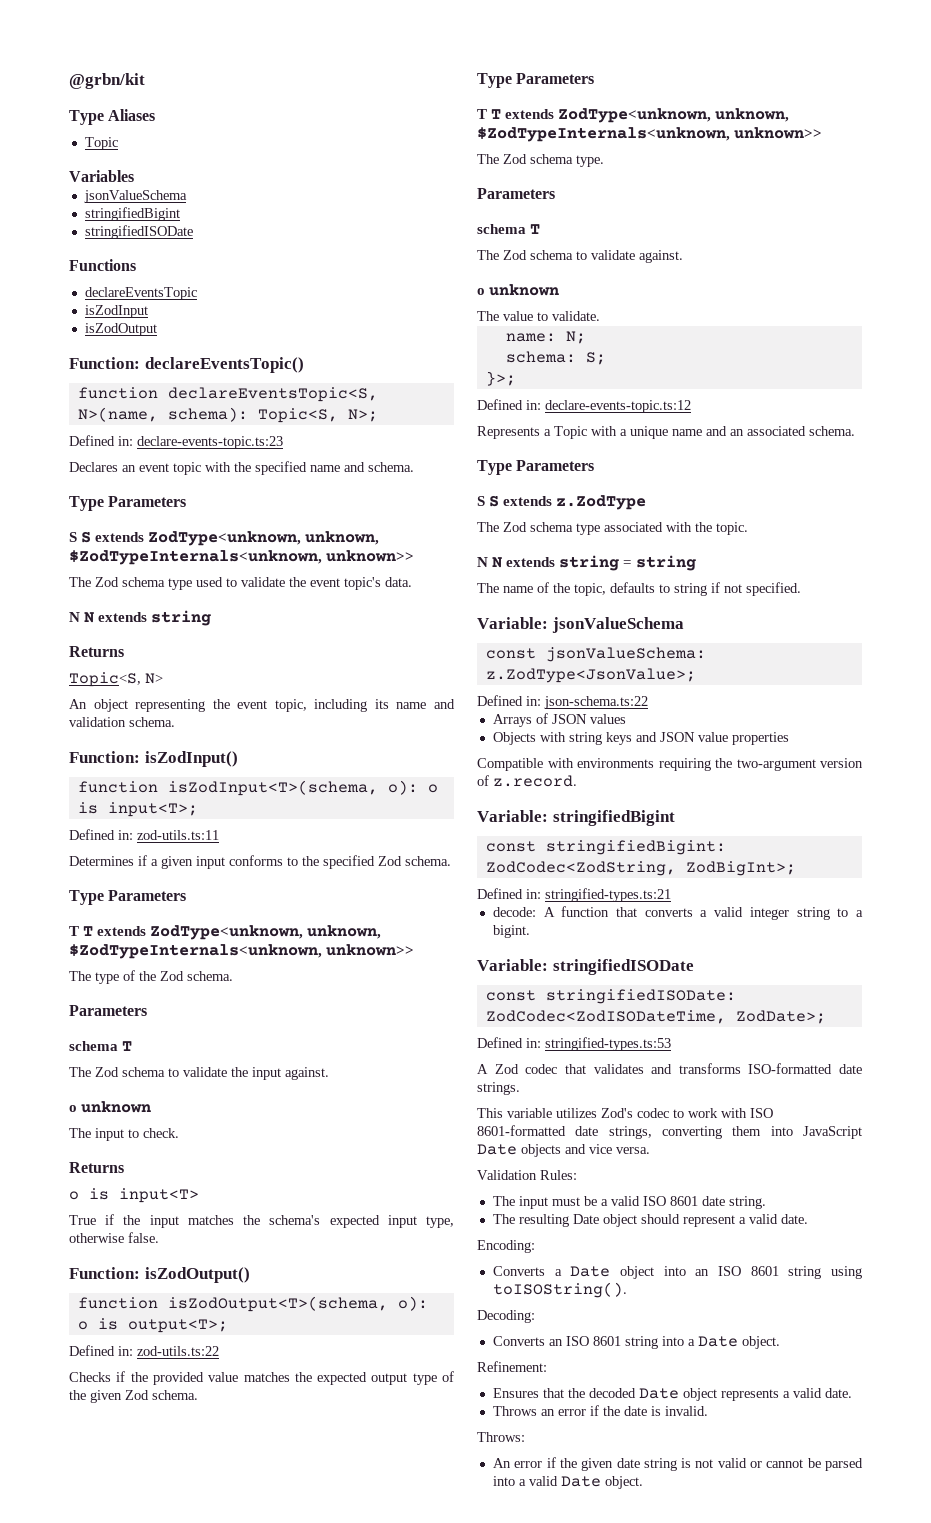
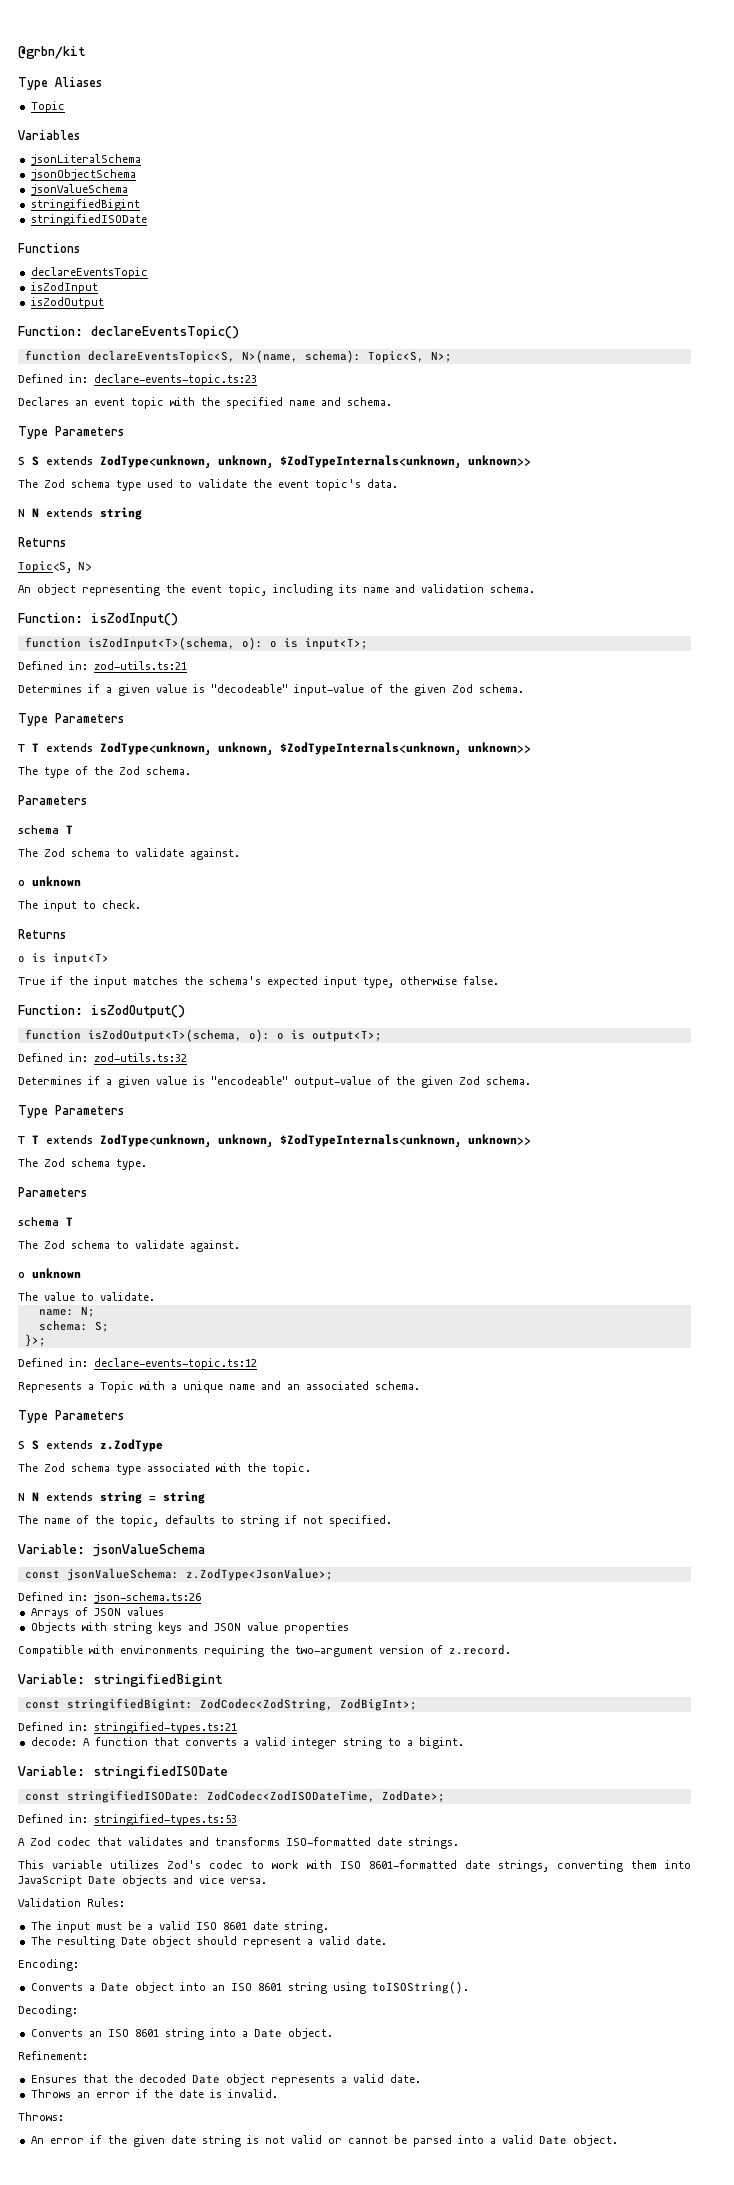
(134, 176) none -> [30,154,141,165] [30,169,136,180] // jsonLiteralSchema // jsonObjectSchema
[137,830,219,840] [69,855,375,869] zod-utils.ts:11 // Determines if a given input conforms to the specified -> [94,661,187,670] [18,684,446,696] zod-utils.ts:21 // Determines if a given value is "decodeable" input-value of the given
[231,1067,281,1080] the input -> (184, 852) none
[137,1346,219,1356] [69,1371,437,1385] zod-utils.ts:22 // Checks if the provided value matches the expected output type -> [94,1053,187,1062] [18,1076,371,1088] zod-utils.ts:32 // Determines if a given value is "encodeable" output-value
[544,696,648,709] json-schema.ts:22 -> [94,1592,201,1603] json-schema.ts:26

